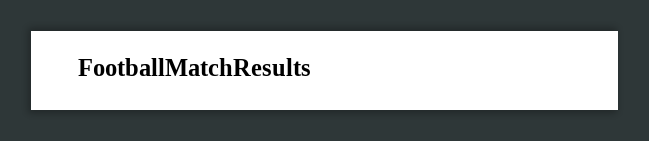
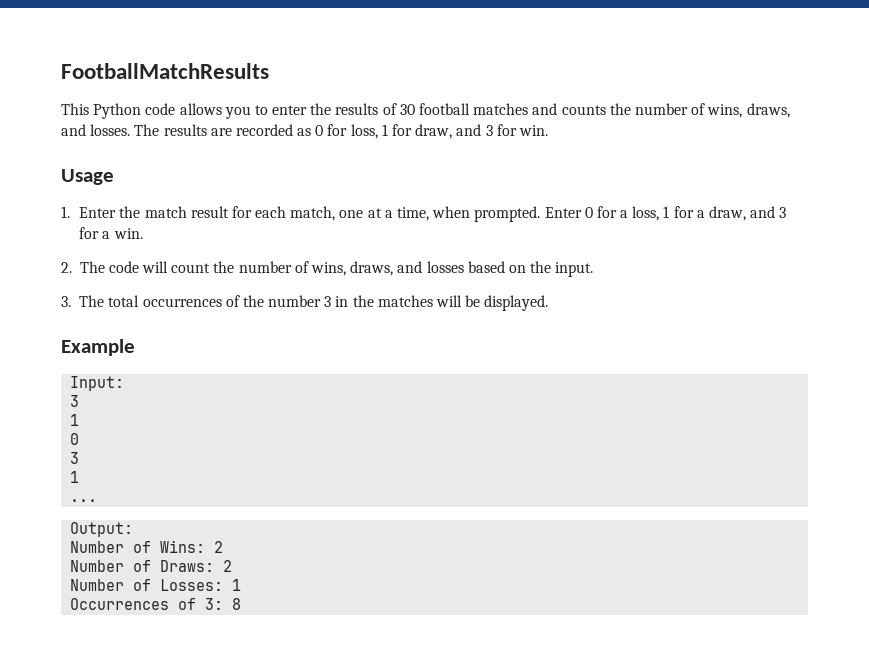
(311, 67) none -> [61,103,790,119] [61,124,548,139] [61,169,114,185] [61,206,787,222] [79,227,143,239] [61,261,594,277] [61,295,549,311] [61,339,135,356] [70,376,125,391] [70,395,80,407] [70,414,80,426] [70,433,80,445] [70,452,80,464] [70,471,80,483] [70,499,98,502] [70,522,134,537] [70,540,224,553] [70,560,233,572] [70,579,242,591] [70,598,242,610] // This Python code allows you to enter the results of 30 football matches and counts the number of wins, draws, and losses. The results are recorded as 0 for loss, 1 for draw, and 3 for win. // Usage // 1. Enter the match result for each match, one at a time, when prompted. Enter 0 for a loss, 1 for a draw, and 3 for a win. // 2. The code will count the number of wins, draws, and losses based on the input. // 3. The total occurrences of the number 3 in the matches will be displayed. // Example // Input: // 3 // 1 // 0 // 3 // 1 // ... // Output: // Number of Wins: 2 // Number of Draws: 2 // Number of Losses: 1 // Occurrences of 3: 8

